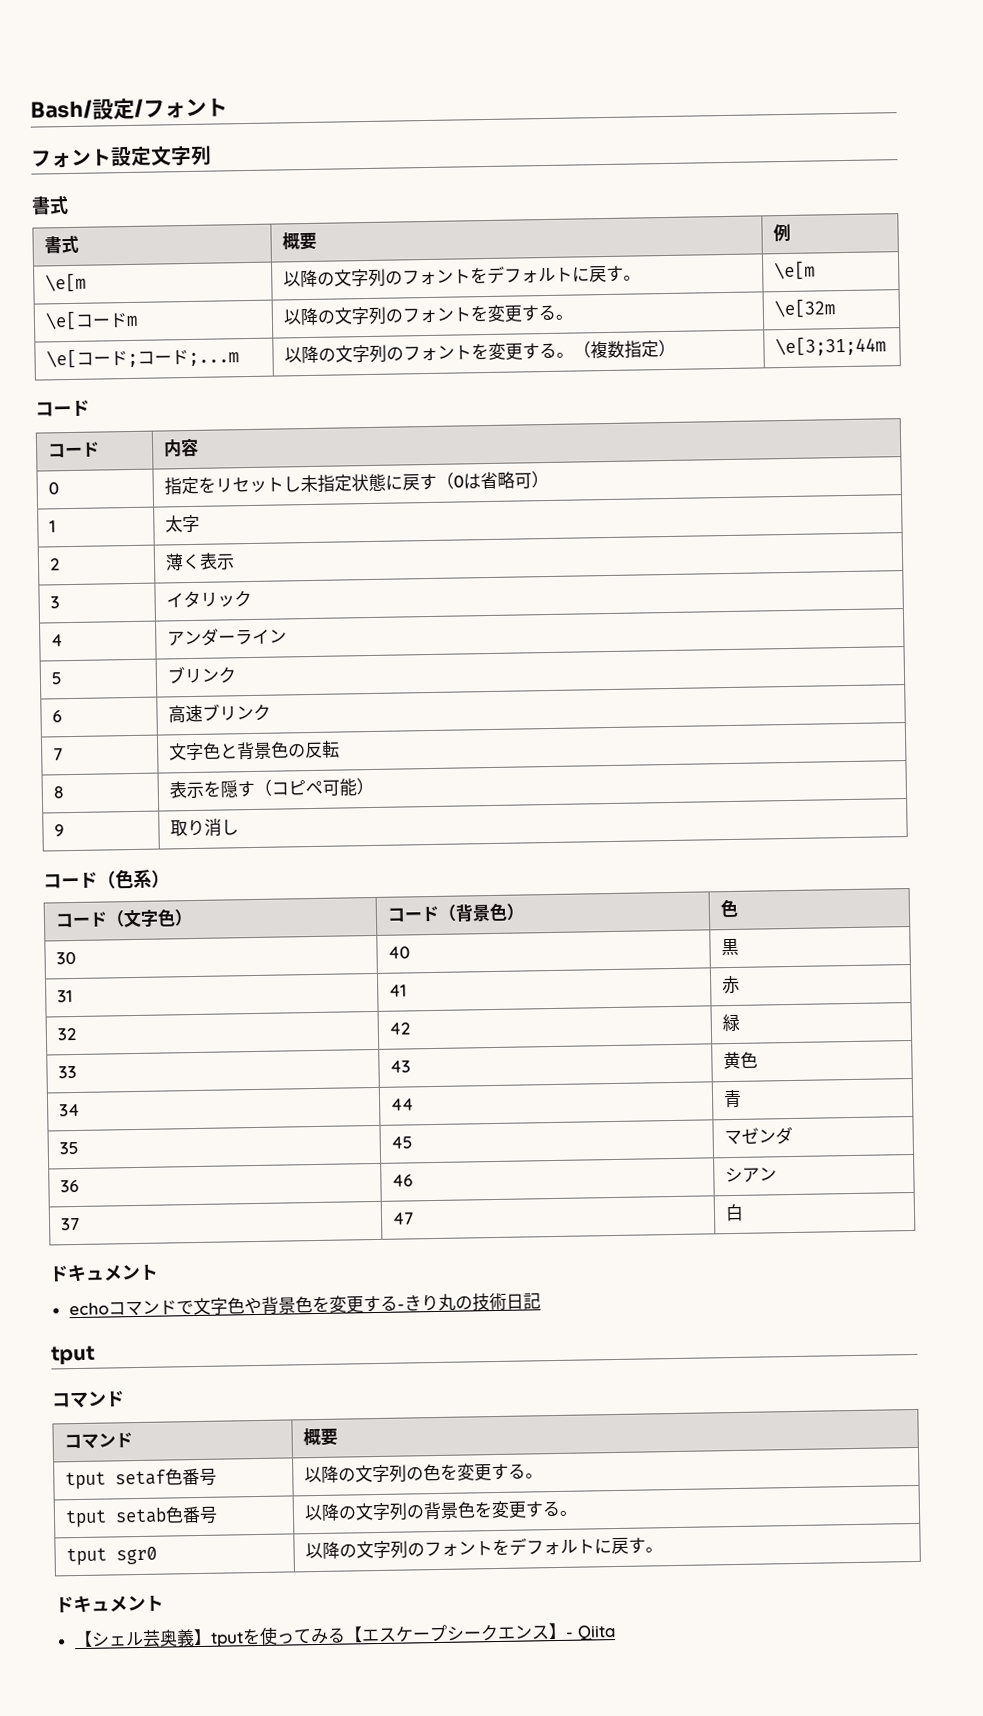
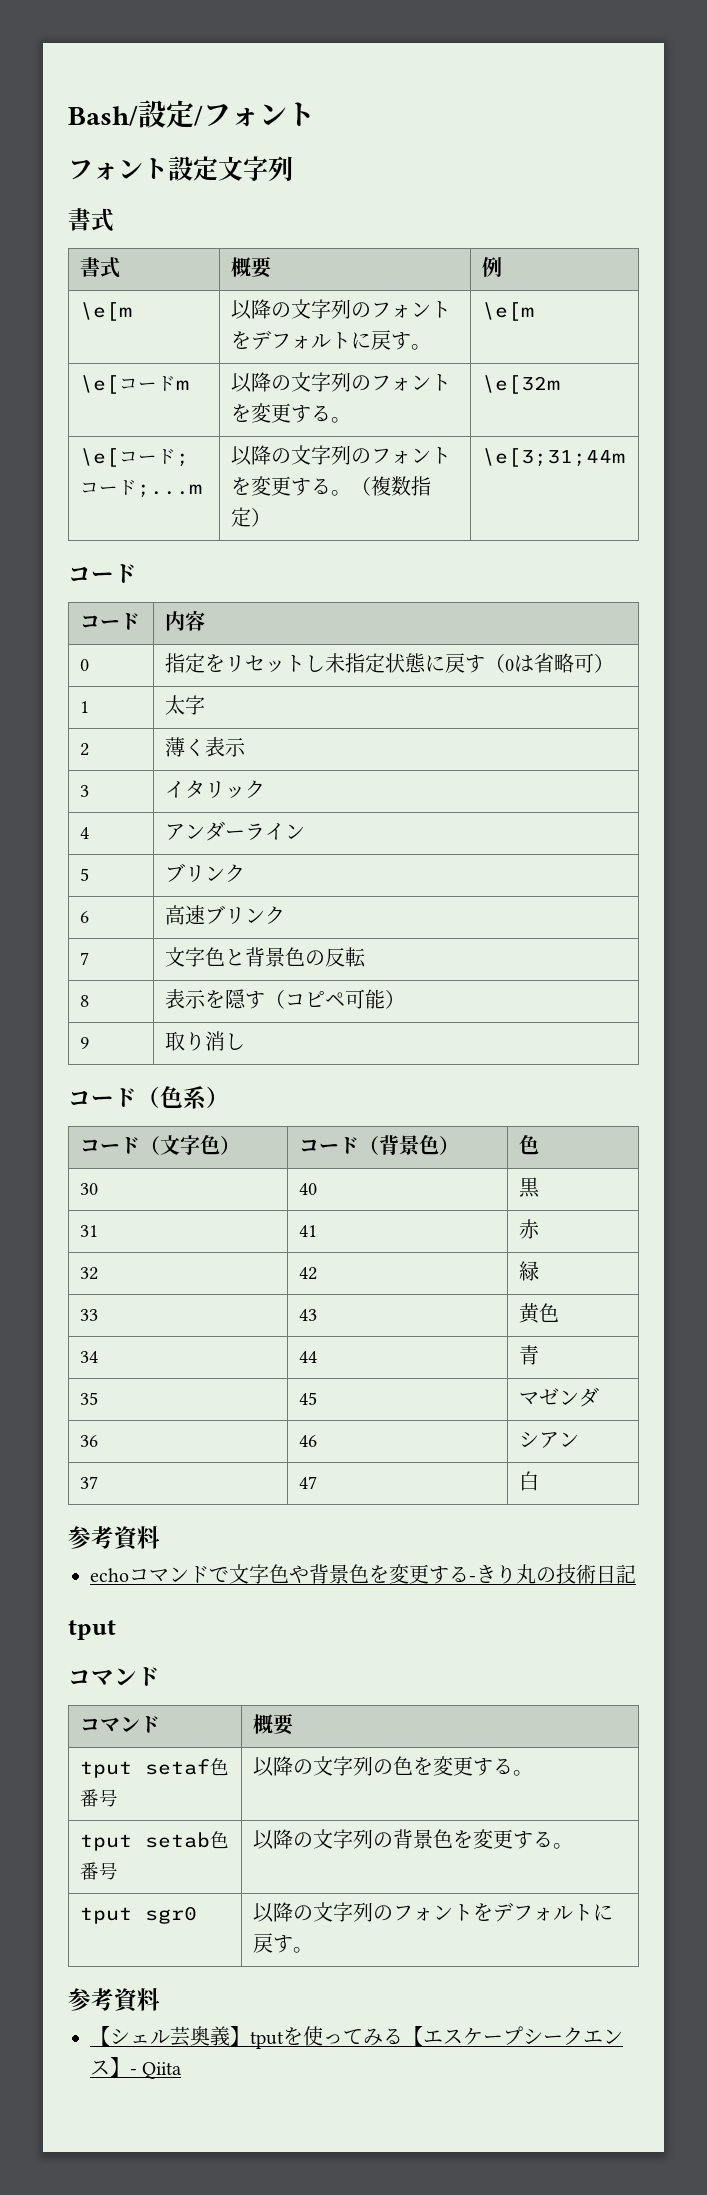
[49,1263,159,1282] ドキュメント -> [68,1526,160,1551] 参考資料
[55,1594,164,1613] ドキュメント -> [68,1988,160,2013] 参考資料

